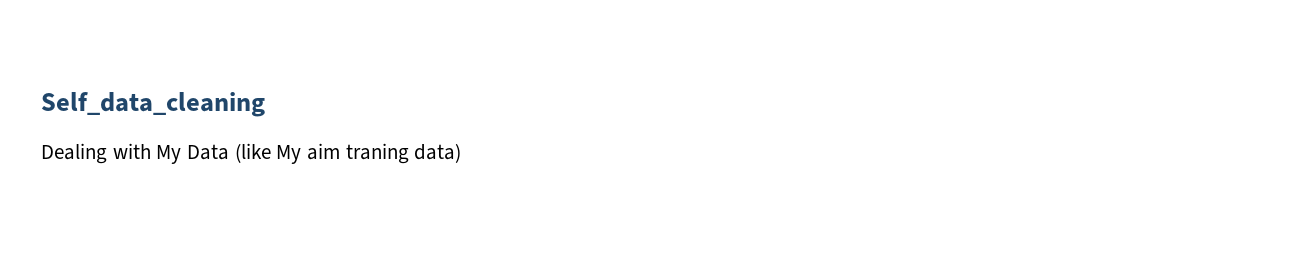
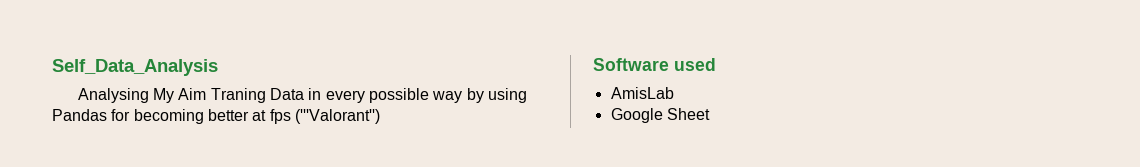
[41,92,265,117] [41,143,462,164] Self_data_cleaning // Dealing with My Data (like My aim traning data) -> [52,59,218,76] [77,88,527,103] [52,109,380,124] [593,58,716,71] [610,87,674,99] [610,108,710,123] Self_Data_Analysis // Analysing My Aim Traning Data in every possible way by using Pandas for becoming better at fps ('''Valorant'') // Software used // AmisLab // Google Sheet

